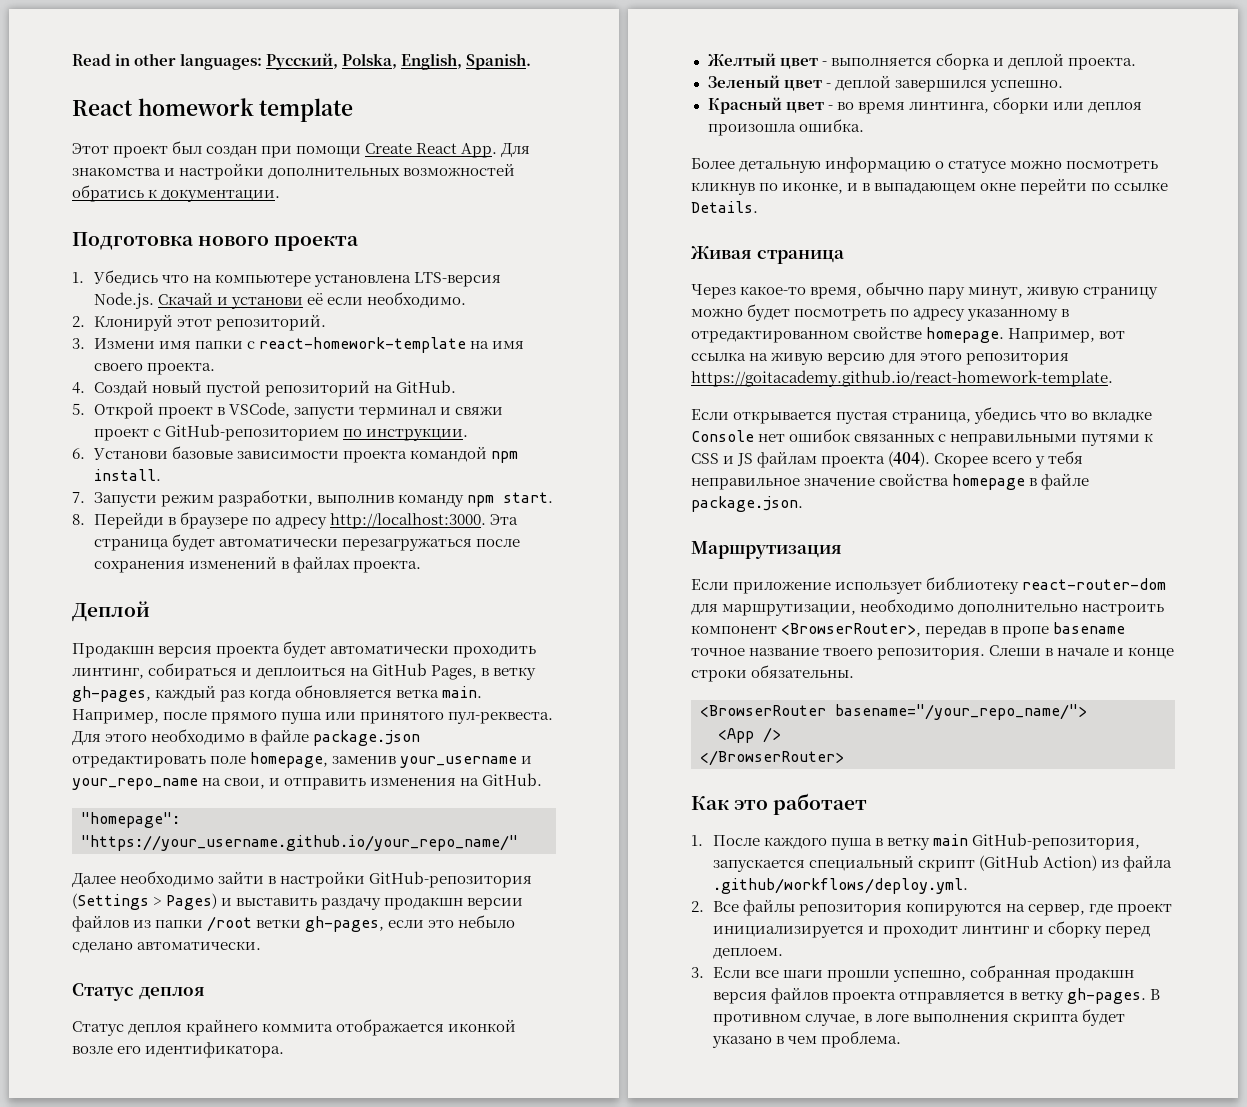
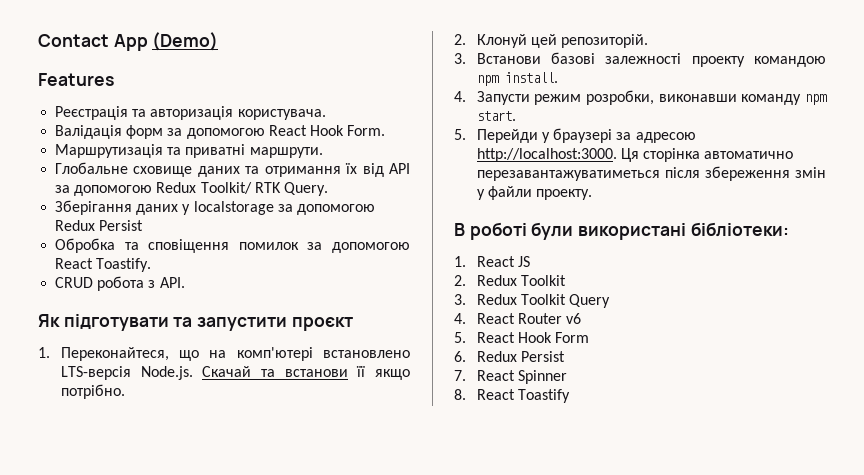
[72,53,532,70] [72,98,354,122] [72,141,531,158] [72,163,516,180] [72,185,281,202] [72,232,360,251] [72,270,502,287] [94,292,467,309] [72,314,327,331] [72,337,525,353] [94,362,216,375] [72,380,457,397] [72,402,504,419] [94,424,469,441] [72,446,488,463] Read in other languages: Русский, Polska, English, Spanish. // React homework template // Этот проект был создан при помощи Create React App. Для знакомства и настройки дополнительных возможностей обратись к документации. // Подготовка нового проекта // 1. Убедись что на компьютере установлена LTS-версия Node.js. Скачай и установи её если необходимо. // 2. Клонируй этот репозиторий. // 3. Измени имя папки с react-homework-template на имя своего проекта. // 4. Создай новый пустой репозиторий на GitHub. // 5. Открой проект в VSCode, запусти терминал и свяжи проект с GitHub-репозиторием по инструкции. // 6. Установи базовые зависимости проекта командой -> [38,32,219,51] [38,73,114,86] [55,106,326,120] [55,125,386,139] [55,144,323,158] [55,162,410,177] [55,182,328,196] [55,200,375,215] [55,220,144,231] [55,238,410,253] [55,258,152,272] [55,276,185,291] [38,314,353,331] [38,347,411,361] [60,366,410,380] [60,384,125,399] [454,34,649,48] [454,52,826,67] Contact App (Demo) // Features // Реєстрація та авторизація користувача. // Валідація форм за допомогою React Hook Form. // Маршрутизація та приватні маршрути. // Глобальне сховище даних та отримання їх від API за допомогою Redux Toolkit/ RTK Query. // Зберігання даних у localstorage за допомогою Redux Persist // Обробка та сповіщення помилок за допомогою React Toastify. // CRUD робота з API. // Як підготувати та запустити проєкт // 1. Переконайтеся, що на комп'ютері встановлено LTS-версія Node.js. Скачай та встанови її якщо потрібно. // 2. Клонуй цей репозиторій. // 3. Встанови базові залежності проекту командою
[72,492,85,503] 7. -> [454,91,466,102] 4.
[218,490,395,507] разработки, выполнив -> [586,90,737,105] розробки, виконавши
[72,512,519,529] [94,534,521,551] [94,556,422,573] [72,601,150,622] [72,641,537,658] [72,663,537,680] [72,685,483,702] [72,709,554,724] [72,729,421,746] [72,752,533,768] [72,773,543,790] [81,812,180,828] [81,835,518,851] [72,871,533,888] [72,893,524,910] [72,915,516,932] [72,941,262,953] [72,983,205,1001] [72,1019,517,1036] [72,1042,285,1058] [707,53,1136,70] [707,75,1063,92] [707,97,1142,114] [707,119,864,136] [691,157,1159,173] [691,178,1169,195] [691,201,758,213] [691,246,844,264] [691,282,1159,299] [691,304,1070,321] [691,326,1126,343] [691,352,1070,365] [691,370,1113,387] [691,407,1153,424] [691,429,1154,446] [691,451,1084,468] [691,473,1090,490] [691,496,803,512] [691,541,842,559] [691,577,1167,594] [691,599,1165,616] [691,622,1126,638] [691,645,1175,660] [691,665,855,682] [700,704,1087,720] [718,727,781,743] [700,750,844,766] [691,793,868,815] [691,833,1141,850] [713,855,1173,872] [713,878,969,894] [691,899,1173,916] [713,921,1151,938] [713,948,784,959] [691,965,1135,982] [713,987,1161,1004] [713,1009,1126,1026] [712,1031,902,1048] 8. Перейди в браузере по адресу http://localhost:3000. Эта страница будет автоматически перезагружаться после сохранения изменений в файлах проекта. // Деплой // Продакшн версия проекта будет автоматически проходить линтинг, собираться и деплоиться на GitHub Pages, в ветку gh-pages, каждый раз когда обновляется ветка main. Например, после прямого пуша или принятого пул-реквеста. Для этого необходимо в файле package.json отредактировать поле homepage, заменив your_username и your_repo_name на свои, и отправить изменения на GitHub. // "homepage": "https://your_username.github.io/your_repo_name/" // Далее необходимо зайти в настройки GitHub-репозитория (Settings > Pages) и выставить раздачу продакшн версии файлов из папки /root ветки gh-pages, если это небыло сделано автоматически. // Статус деплоя // Статус деплоя крайнего коммита отображается иконкой возле его идентификатора. // Желтый цвет - выполняется сборка и деплой проекта. // Зеленый цвет - деплой завершился успешно. // Красный цвет - во время линтинга, сборки или деплоя произошла ошибка. // Более детальную информацию о статусе можно посмотреть кликнув по иконке, и в выпадающем окне перейти по ссылке Details. // Живая страница // Через какое-то время, обычно пару минут, живую страницу можно будет посмотреть по адресу указанному в отредактированном свойстве homepage. Например, вот ссылка на живую версию для этого репозитория https://goitacademy.github.io/react-homework-template. // Если открывается пустая страница, убедись что во вкладке Console нет ошибок связанных с неправильными путями к CSS и JS файлам проекта (404). Скорее всего у тебя неправильное значение свойства homepage в файле package.json. // Маршрутизация // Если приложение использует библиотеку react-router-dom для маршрутизации, необходимо дополнительно настроить компонент <BrowserRouter>, передав в пропе basename точное название твоего репозитория. Слеши в начале и конце строки обязательны. // <BrowserRouter basename="/your_repo_name/"> // <App /> // </BrowserRouter> // Как это работает // 1. После каждого пуша в ветку main GitHub-репозитория, запускается специальный скрипт (GitHub Action) из файла .github/workflows/deploy.yml. // 2. Все файлы репозитория копируются на сервер, где проект инициализируется и проходит линтинг и сборку перед деплоем. // 3. Если все шаги прошли успешно, собранная продакшн версия файлов проекта отправляется в ветку gh-pages. В противном случае, в логе выполнения скрипта будет указано в чем проблема. -> [454,128,696,143] [476,148,794,162] [476,166,826,181] [476,186,593,200] [454,222,789,240] [454,256,531,267] [454,275,567,286] [454,294,611,308] [454,313,582,324] [454,332,590,343] [454,351,566,362] [454,370,568,384] [454,389,571,403] 5. Перейди у браузері за адресою http://localhost:3000. Ця сторінка автоматично перезавантажуватиметься після збереження змін у файли проекту. // В роботі були використані бібліотеки: // 1. React JS // 2. Redux Toolkit // 3. Redux Toolkit Query // 4. React Router v6 // 5. React Hook Form // 6. Redux Persist // 7. React Spinner // 8. React Toastify

